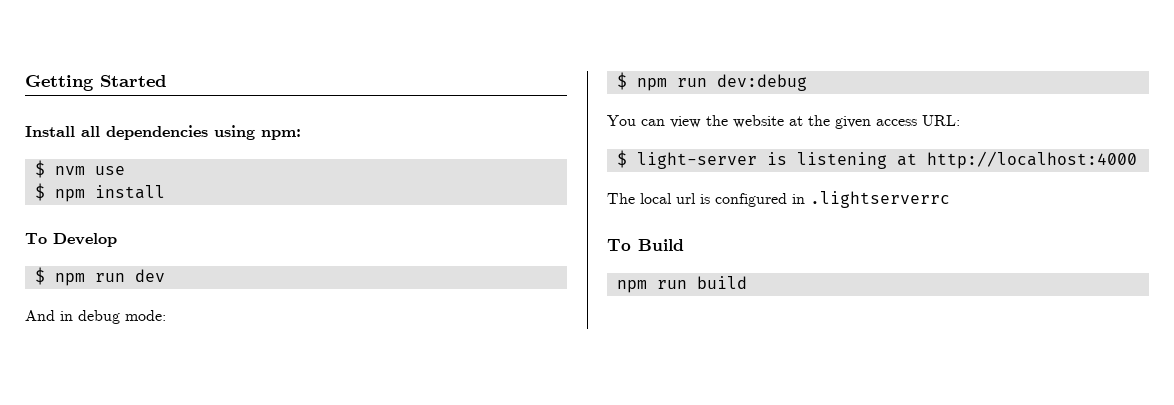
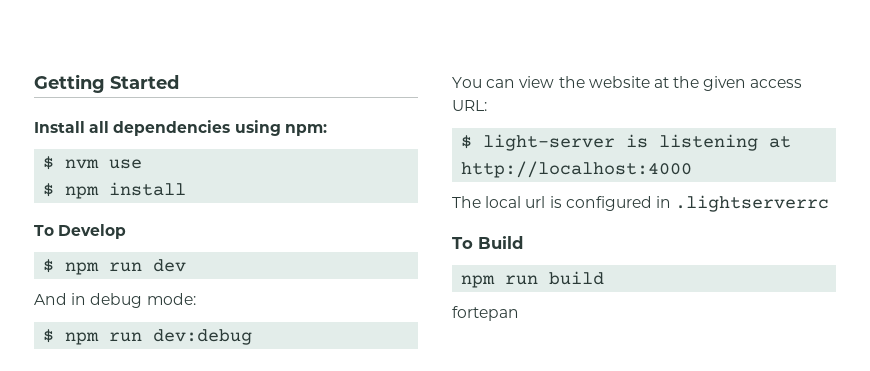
(747, 282) none -> [452,306,519,321] // fortepan

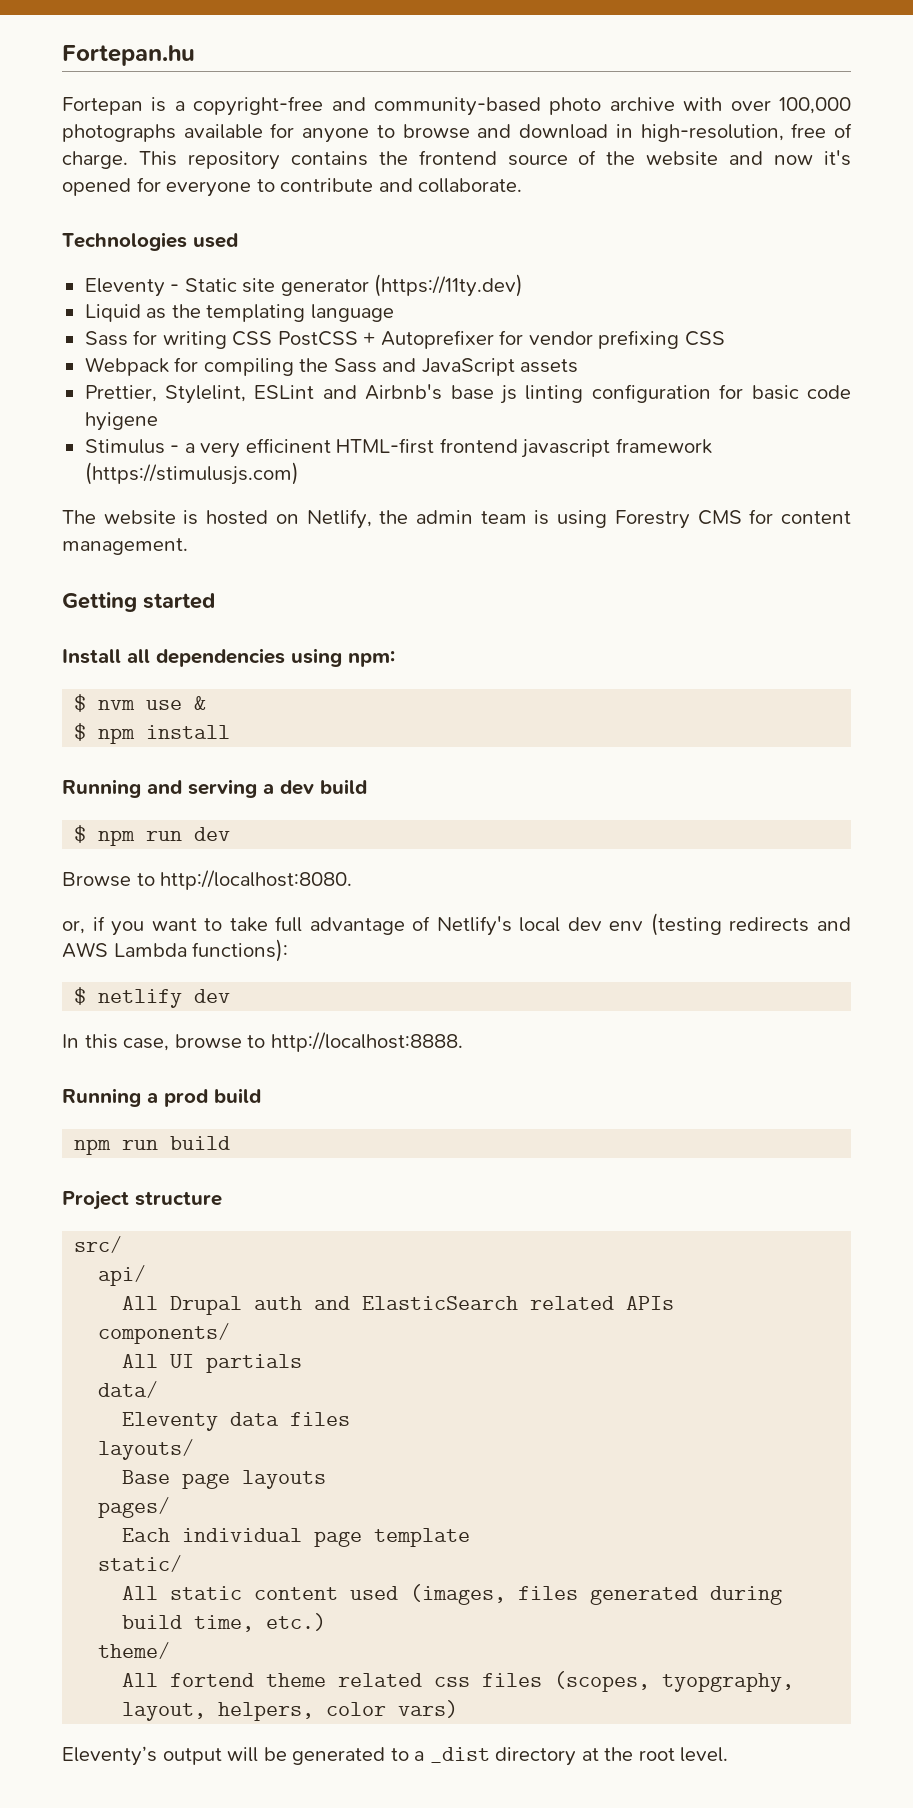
[34,74,179,93] Getting Started -> [62,45,195,66] [62,96,851,116] [62,123,853,143] [62,150,851,170] [62,177,523,197] [62,232,238,251] [84,274,524,297] [84,304,394,322] [84,330,725,349] [84,357,579,376] [84,384,851,404] [84,412,158,431] [84,438,712,458] [84,462,299,485] [62,509,851,529] [62,538,188,555] [62,592,215,612] Fortepan.hu // Fortepan is a copyright-free and community-based photo archive with over 100,000 photographs available for anyone to browse and download in high-resolution, free of charge. This repository contains the frontend source of the website and now it's opened for everyone to contribute and collaborate. // Technologies used // Eleventy - Static site generator (https://11ty.dev) // Liquid as the templating language // Sass for writing CSS PostCSS + Autoprefixer for vendor prefixing CSS // Webpack for compiling the Sass and JavaScript assets // Prettier, Stylelint, ESLint and Airbnb's base js linting configuration for basic code hyigene // Stimulus - a very efficinent HTML-first frontend javascript framework (https://stimulusjs.com) // The website is hosted on Netlify, the admin team is using Forestry CMS for content management. // Getting started
(143, 164) none -> [194,696,207,710] &
[34,224,127,239] [43,259,187,275] [34,293,196,308] [43,329,253,345] [452,76,803,91] [452,100,487,111] [461,134,792,151] [461,161,693,178] [452,195,830,212] [452,236,523,249] [461,271,605,288] [452,306,519,321] To Develop // $ npm run dev // And in debug mode: // $ npm run dev:debug // You can view the website at the given access URL: // $ light-server is listening at http://localhost:4000 // The local url is configured in .lightserverrc // To Build // npm run build // fortepan -> [62,779,367,798] [74,825,231,846] [62,870,353,890] [62,913,851,936] [62,939,289,962] [74,987,231,1008] [62,1032,463,1052] [62,1088,261,1107] [74,1136,231,1155] [62,1190,222,1210] [74,1236,123,1253] [98,1265,147,1286] [122,1296,675,1315] [98,1323,231,1344] [122,1354,303,1373] [98,1381,159,1398] [122,1412,351,1431] [98,1439,195,1460] [122,1470,327,1489] [98,1497,171,1518] [122,1528,471,1547] [98,1555,183,1572] [122,1584,783,1605] [122,1613,327,1632] [98,1642,171,1659] [122,1671,795,1692] [122,1700,459,1721] [62,1746,729,1766] Running and serving a dev build // $ npm run dev // Browse to http://localhost:8080. // or, if you want to take full advantage of Netlify's local dev env (testing redirects and AWS Lambda functions): // $ netlify dev // In this case, browse to http://localhost:8888. // Running a prod build // npm run build // Project structure // src/ // api/ // All Drupal auth and ElasticSearch related APIs // components/ // All UI partials // data/ // Eleventy data files // layouts/ // Base page layouts // pages/ // Each individual page template // static/ // All static content used (images, files generated during build time, etc.) // theme/ // All fortend theme related css files (scopes, tyopgraphy, layout, helpers, color vars) // Eleventy’s output will be generated to a _dist directory at the root level.

